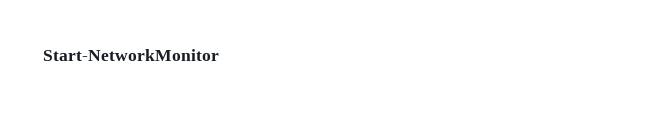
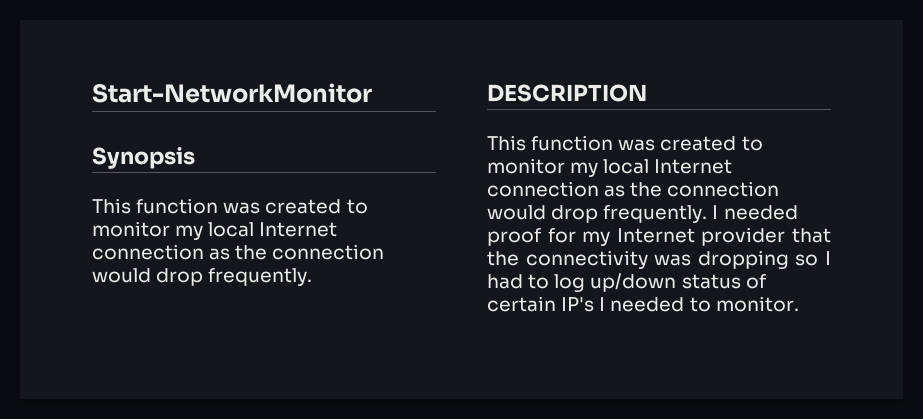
(219, 55) none -> [92,147,195,169] [92,198,368,214] [92,221,338,240] [92,244,385,260] [92,268,313,286] [487,84,647,102] [487,135,763,151] [487,158,733,177] [487,181,780,197] [487,205,798,223] [487,227,831,246] [487,250,831,269] [487,273,766,292] [487,296,799,312] // Synopsis // This function was created to monitor my local Internet connection as the connection would drop frequently. // DESCRIPTION // This function was created to monitor my local Internet connection as the connection would drop frequently. I needed proof for my Internet provider that the connectivity was dropping so I had to log up/down status of certain IP's I needed to monitor.

